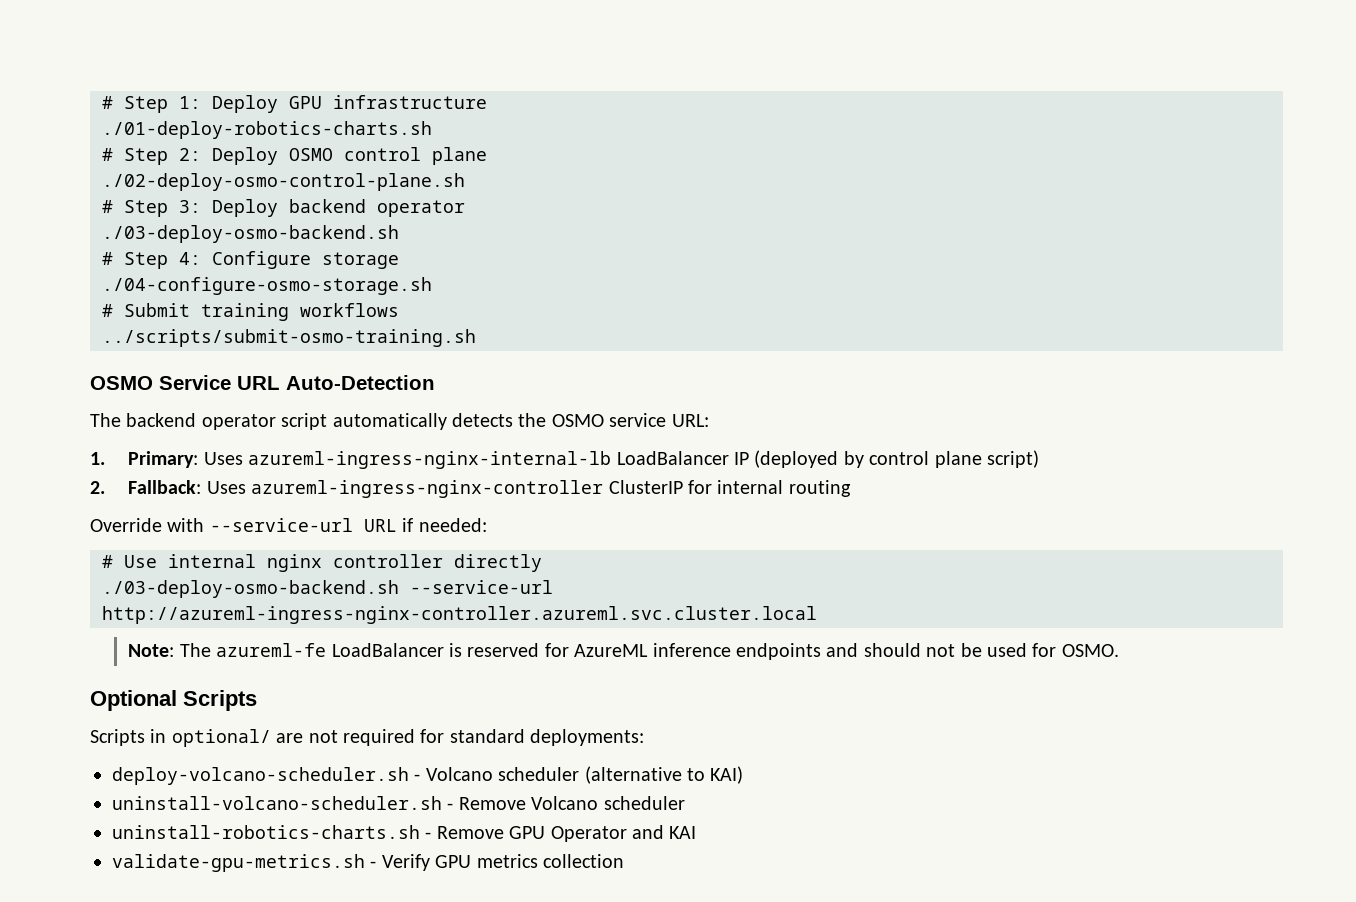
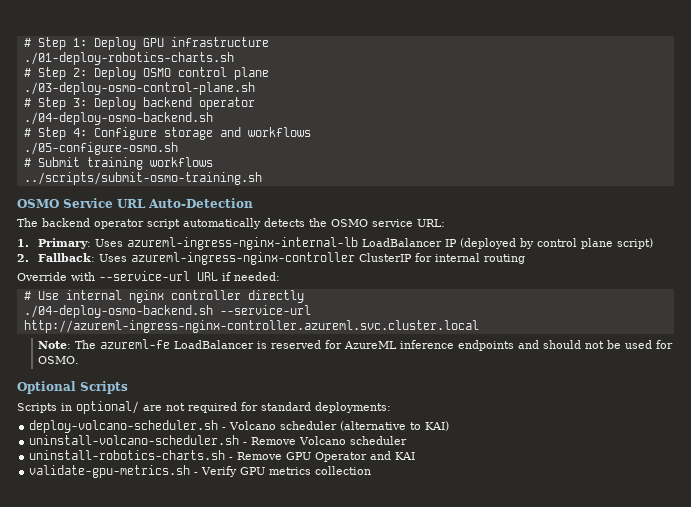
[102,173,465,191] ./02-deploy-osmo-control-plane.sh -> [23,82,255,95] ./03-deploy-osmo-control-plane.sh
[102,225,399,243] ./03-deploy-osmo-backend.sh -> [23,112,213,125] ./04-deploy-osmo-backend.sh
[102,277,432,295] // ./04-configure-osmo-storage.sh -> [219,127,311,137] [23,142,178,155] and workflows // ./05-configure-osmo.sh
[102,580,399,598] ./03-deploy-osmo-backend.sh -> [23,305,213,318] ./04-deploy-osmo-backend.sh

